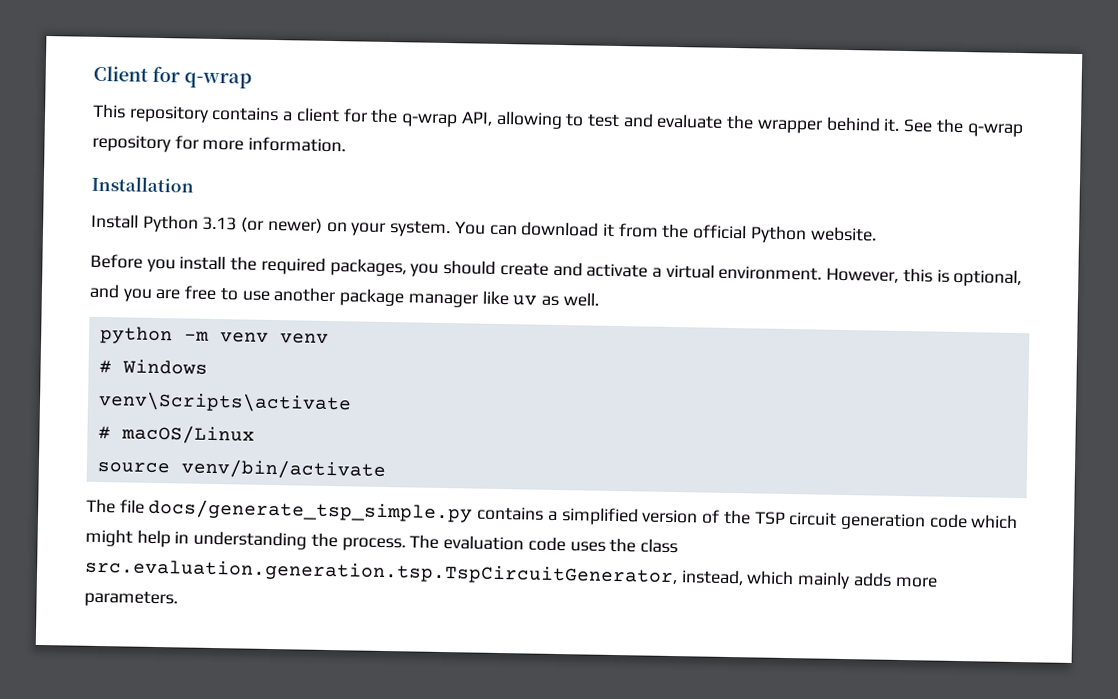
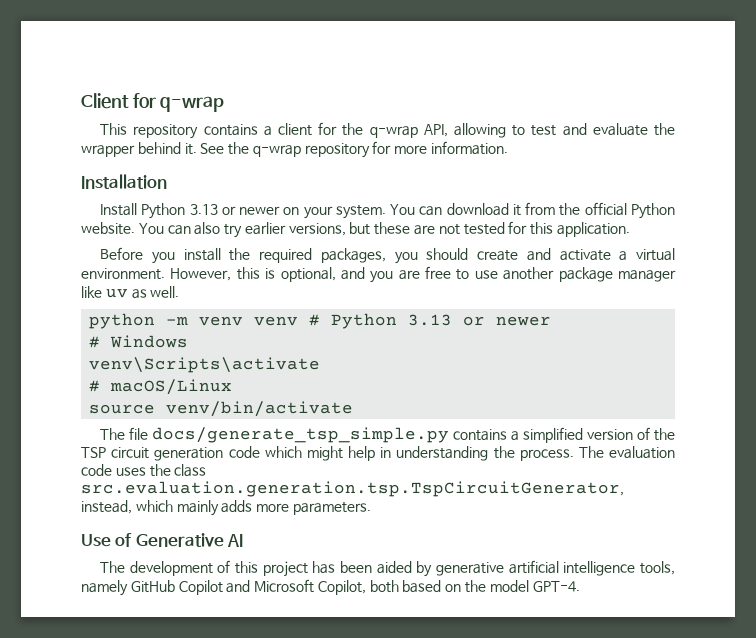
[240,217,323,234] (or newer) -> [221,206,281,215] or newer
(877, 234) none -> [138,221,630,238] You can also try earlier versions, but these are not tested for this application.
(329, 338) none -> [309,313,552,329] # Python 3.13 or newer
(178, 598) none -> [81,533,244,547] [100,560,675,577] [81,579,580,596] // Use of Generative AI // The development of this project has been aided by generative artificial intelligence tools, namely GitHub Copilot and Microsoft Copilot, both based on the model GPT-4.

